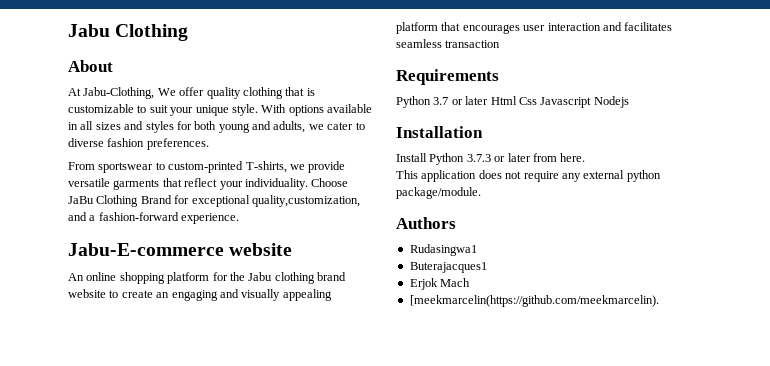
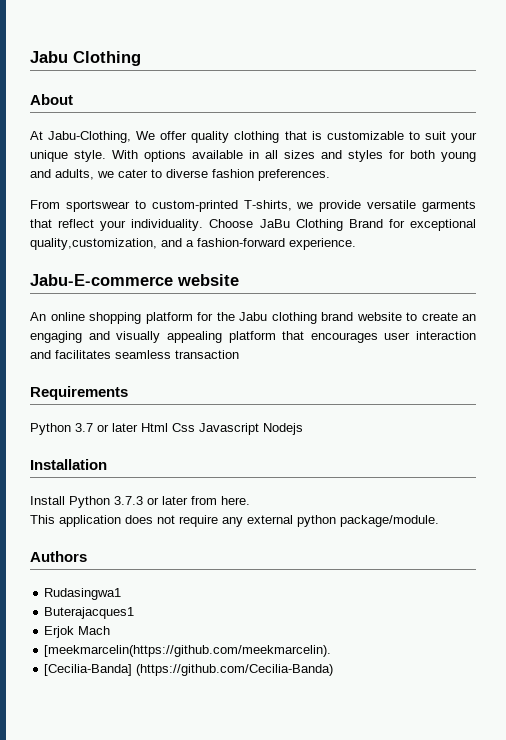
(659, 301) none -> [44,664,334,676] // [Cecilia-Banda] (https://github.com/Cecilia-Banda)

